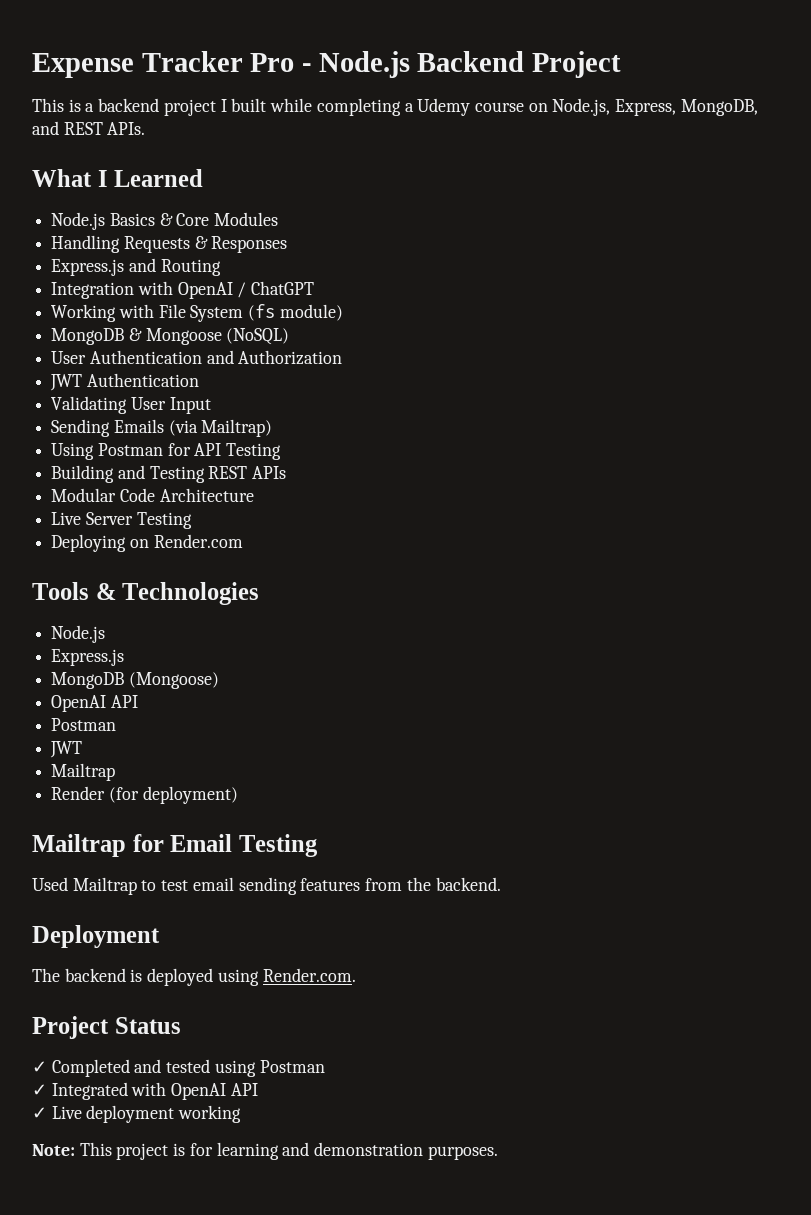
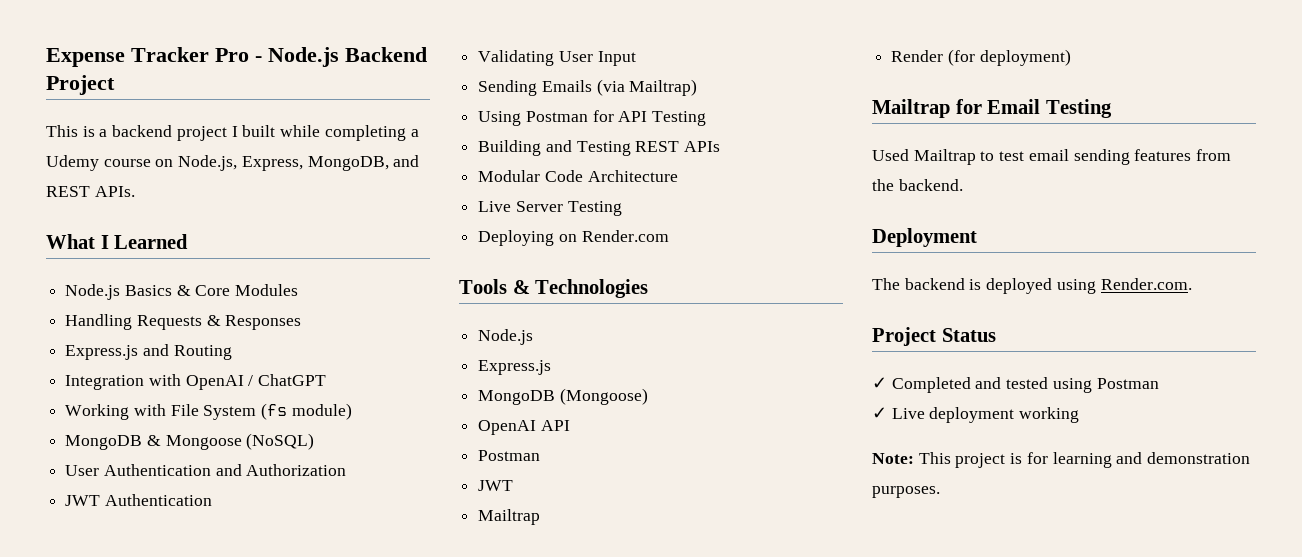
[32,1082,258,1100] // ✓ Integrated with OpenAI API -> (1159, 383) none

